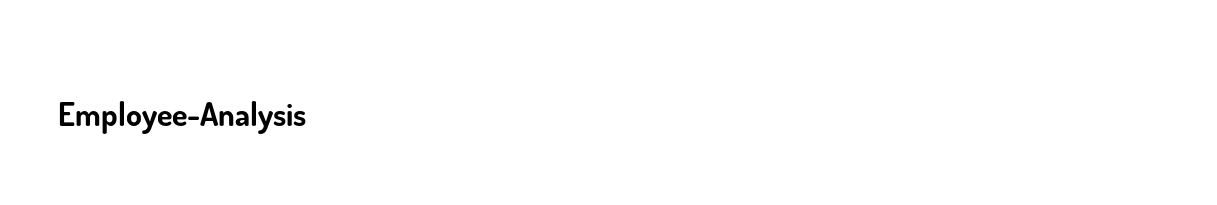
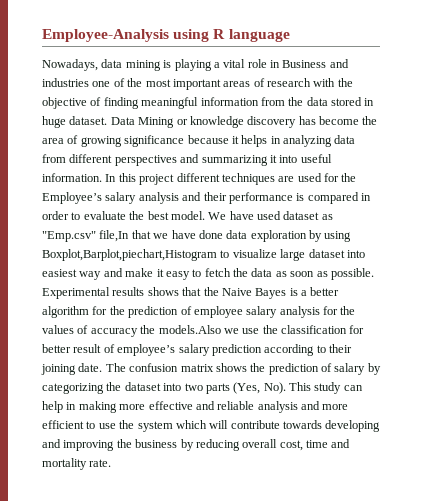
(306, 117) none -> [173,29,290,42] [42,59,349,71] [42,78,353,90] [42,97,375,109] [42,116,378,128] [42,135,356,147] [42,154,332,166] [42,173,357,185] [42,192,371,204] [42,211,333,220] [42,230,352,242] [42,249,365,261] [42,268,374,280] [42,287,340,299] [42,306,356,318] [42,325,365,337] [42,344,352,356] [41,363,381,375] [42,382,363,394] [42,401,349,413] [42,420,381,432] [42,439,351,451] [42,458,112,470] using R language // Nowadays, data mining is playing a vital role in Business and industries one of the most important areas of research with the objective of finding meaningful information from the data stored in huge dataset. Data Mining or knowledge discovery has become the area of growing significance because it helps in analyzing data from different perspectives and summarizing it into useful information. In this project different techniques are used for the Employee’s salary analysis and their performance is compared in order to evaluate the best model. We have used dataset as "Emp.csv" file,In that we have done data exploration by using Boxplot,Barplot,piechart,Histogram to visualize large dataset into easiest way and make it easy to fetch the data as soon as possible. Experimental results shows that the Naive Bayes is a better algorithm for the prediction of employee salary analysis for the values of accuracy the models.Also we use the classification for better result of employee’s salary prediction according to their joining date. The confusion matrix shows the prediction of salary by categorizing the dataset into two parts (Yes, No). This study can help in making more effective and reliable analysis and more efficient to use the system which will contribute towards developing and improving the business by reducing overall cost, time and mortality rate.

